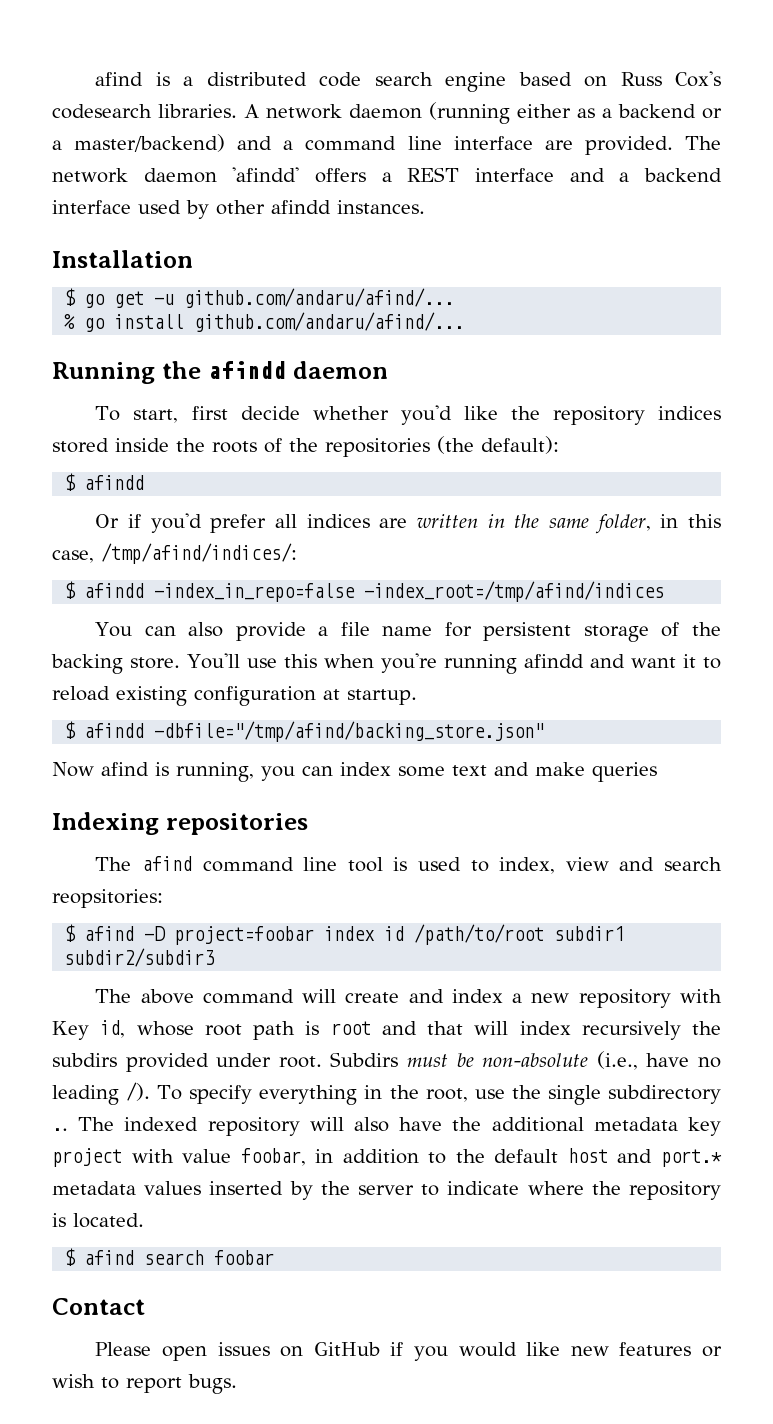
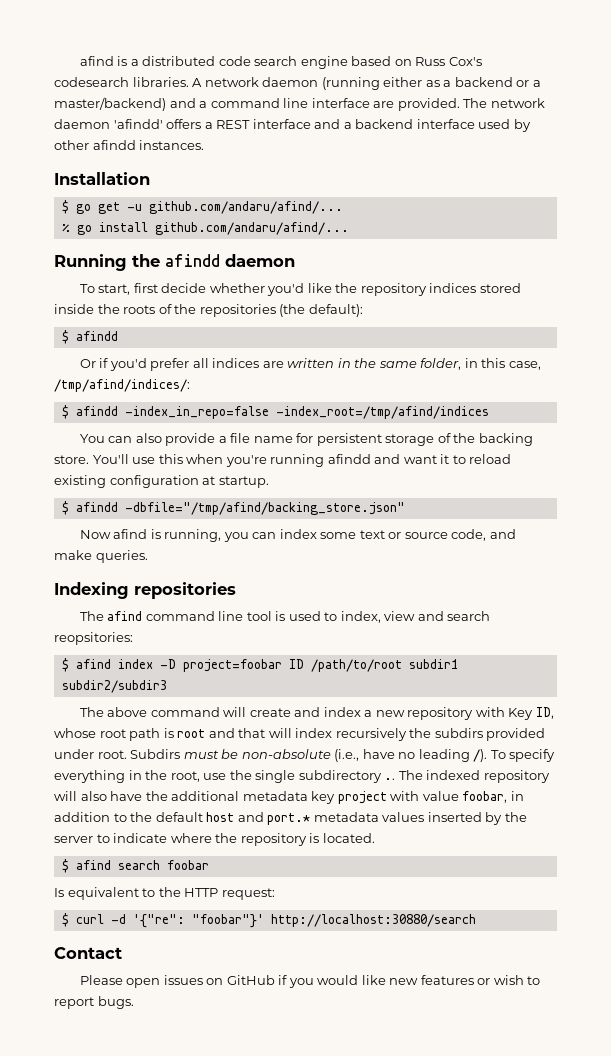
(487, 770) none -> [388,529,487,541] or source code,
[592,762,657,782] queries -> [95,550,148,563] queries.
(135, 933) none -> [117,659,153,669] index
[324,926,405,941] index id -> [288,659,304,669] ID
[100,1020,126,1038] id, -> [535,707,554,719] ID,
(275, 1257) none -> [54,887,275,900] [61,913,476,928] // Is equivalent to the HTTP request: // $ curl -d '{"re": "foobar"}' http://localhost:30880/search

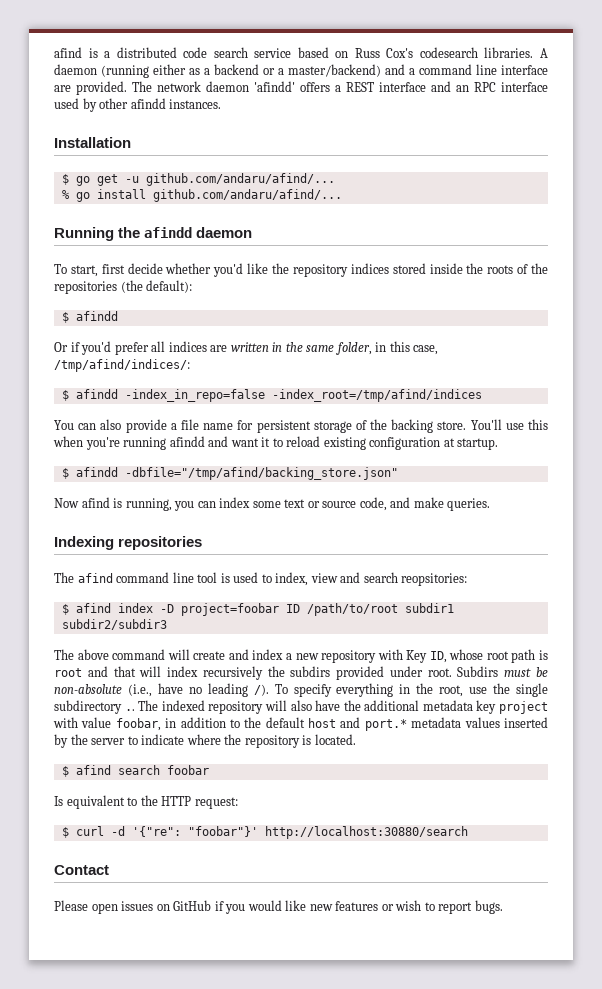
[300,56,348,69] engine -> [254,48,292,58] service
[204,77,259,87] network -> (549, 53) none
[343,119,414,129] a backend -> [456,82,496,92] an RPC

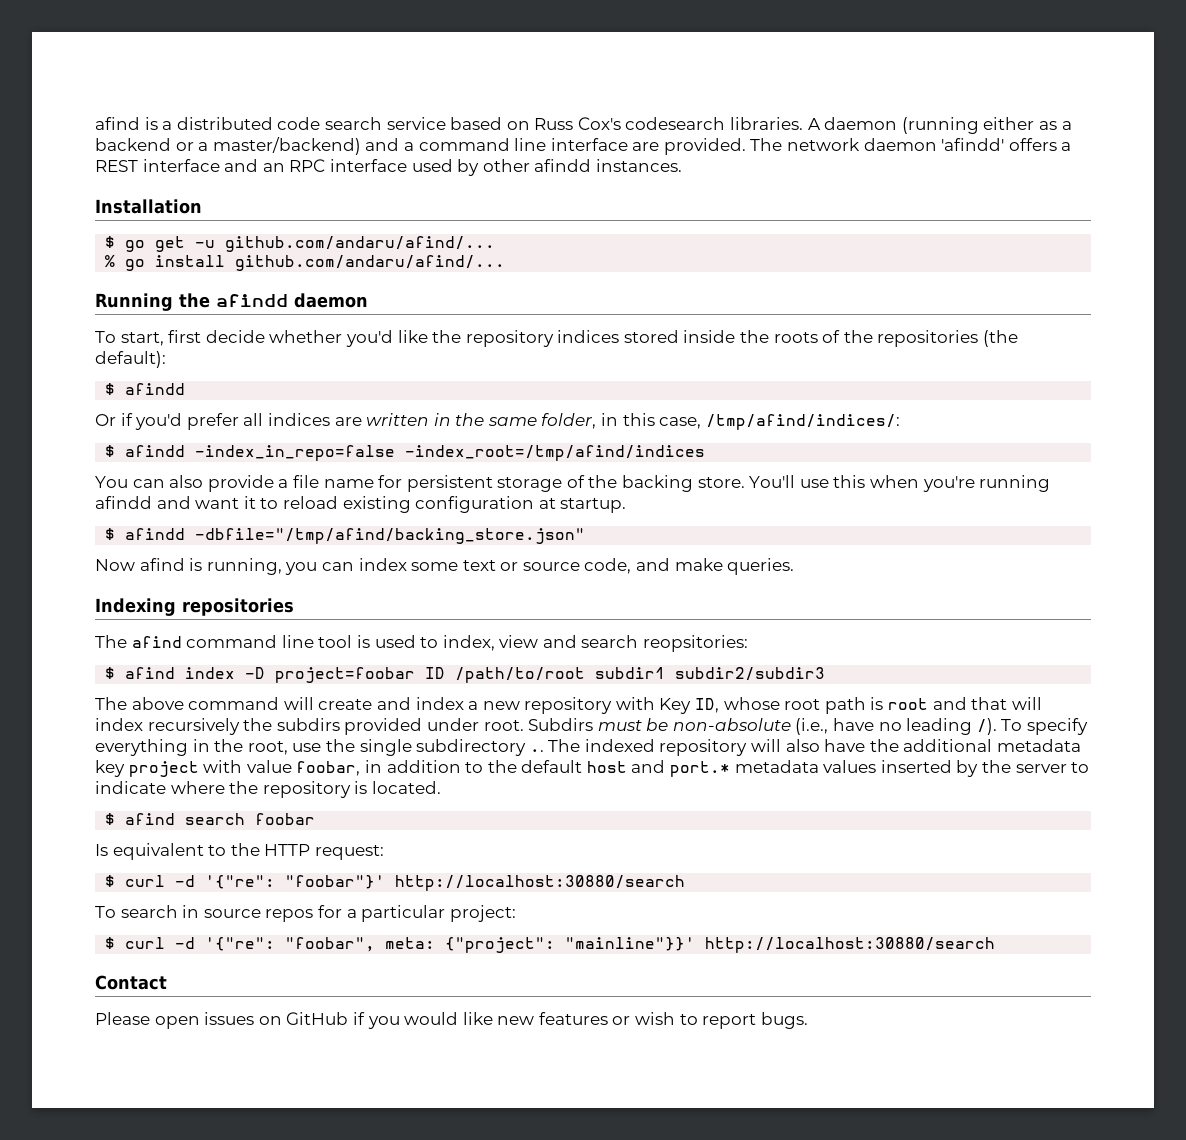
(468, 832) none -> [95,905,516,922] [105,937,996,953] // To search in source repos for a particular project: // $ curl -d '{"re": "foobar", meta: {"project": "mainline"}}' http://localhost:30880/search

